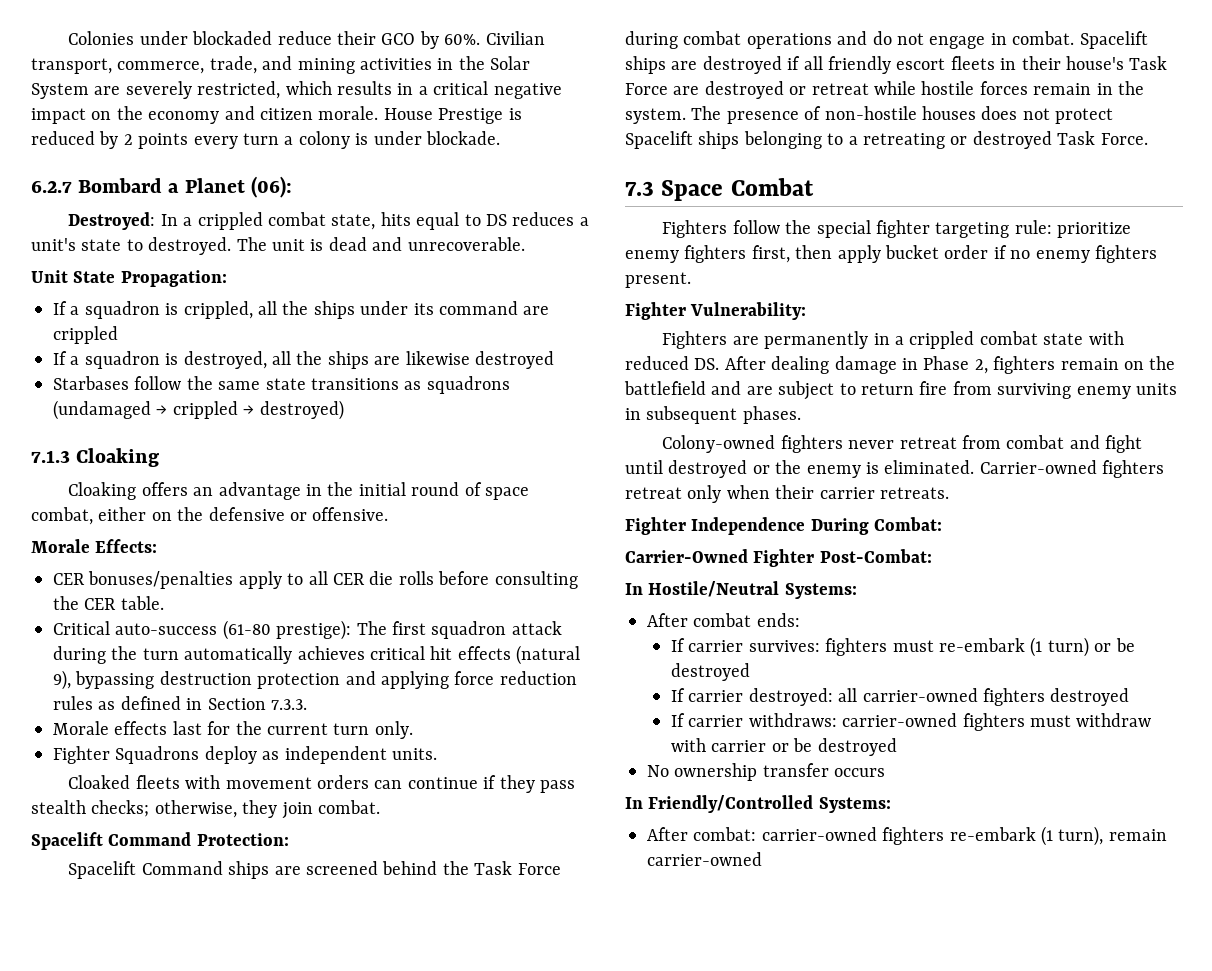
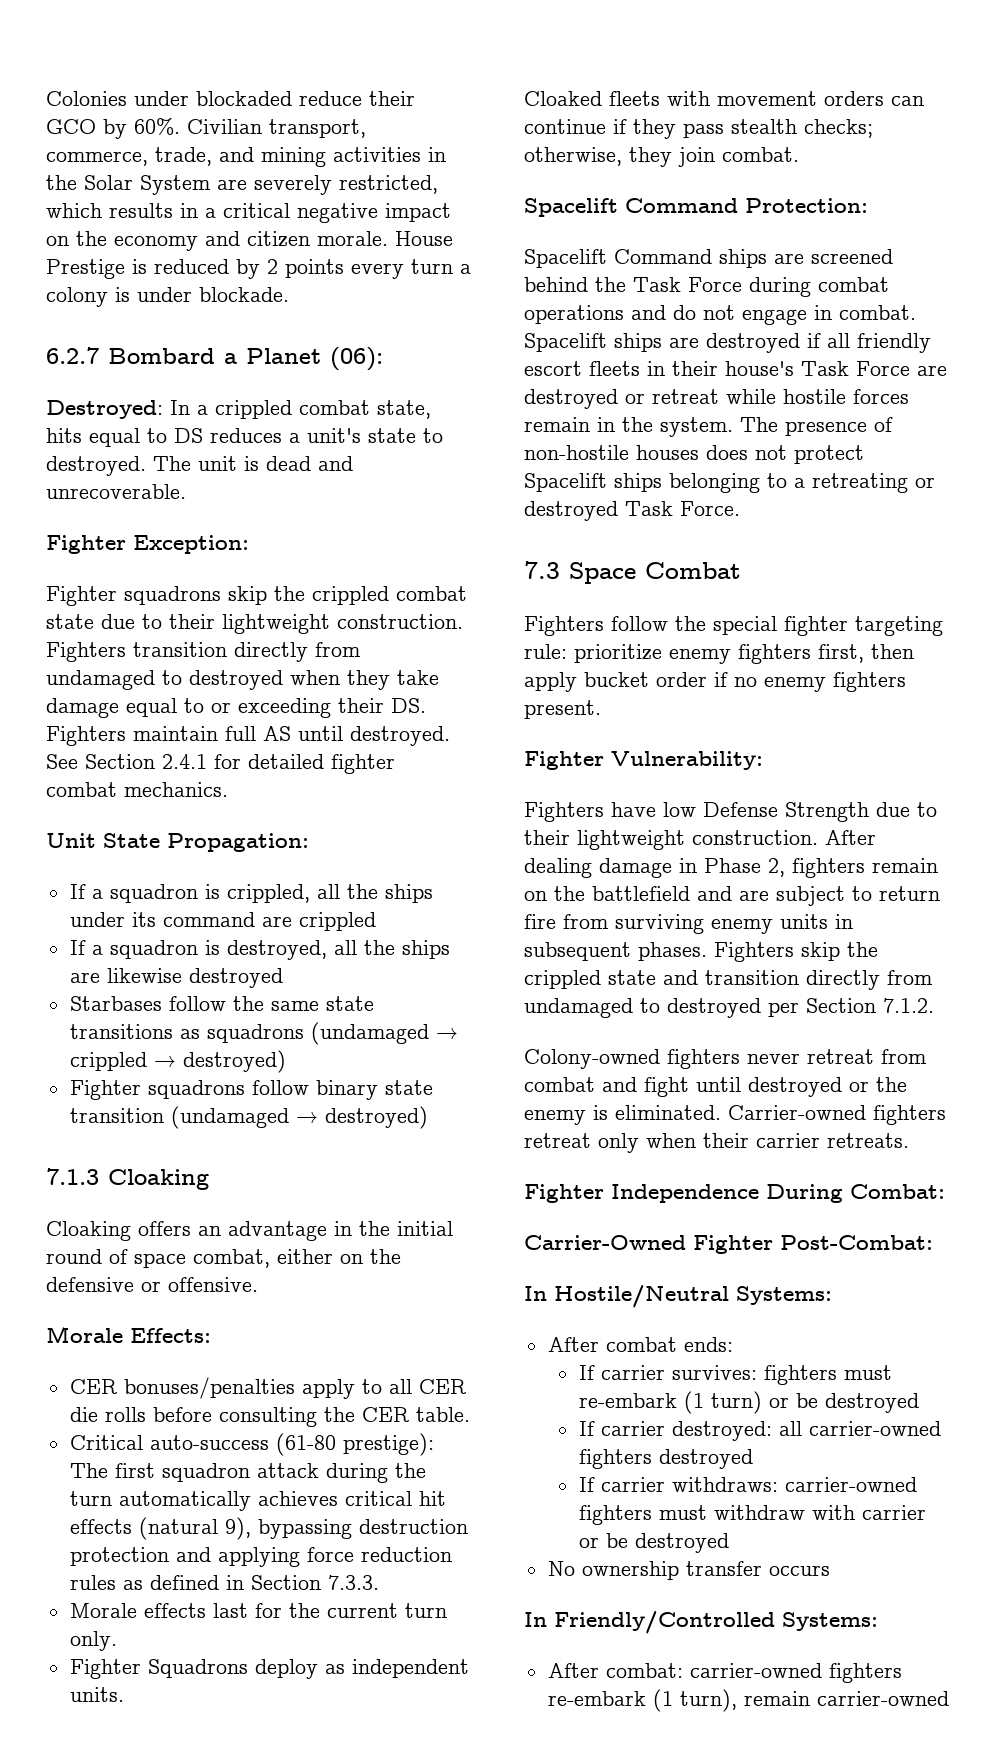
(525, 244) none -> [46,535,249,554] [46,586,467,606] [46,614,463,634] [46,642,361,662] [46,670,439,690] [46,698,426,718] [46,726,450,746] [46,754,395,774] [46,782,228,797] // Fighter Exception: // Fighter squadrons skip the crippled combat state due to their lightweight construction. Fighters transition directly from undamaged to destroyed when they take damage equal to or exceeding their DS. Fighters maintain full AS until destroyed. See Section 2.4.1 for detailed fighter combat mechanics.
(344, 410) none -> [69,1080,433,1100] [69,1106,428,1129] // Fighter squadrons follow binary state transition (undamaged → destroyed)
[732,331,1124,349] [625,356,720,370] are permanently in a crippled combat state with reduced DS. -> [611,802,937,822] [524,830,818,850] have low Defense Strength due to their lightweight construction.
(801, 415) none -> [714,942,878,962] [524,970,933,990] [524,998,934,1018] Fighters skip the crippled state and transition directly from undamaged to destroyed per Section 7.1.2.

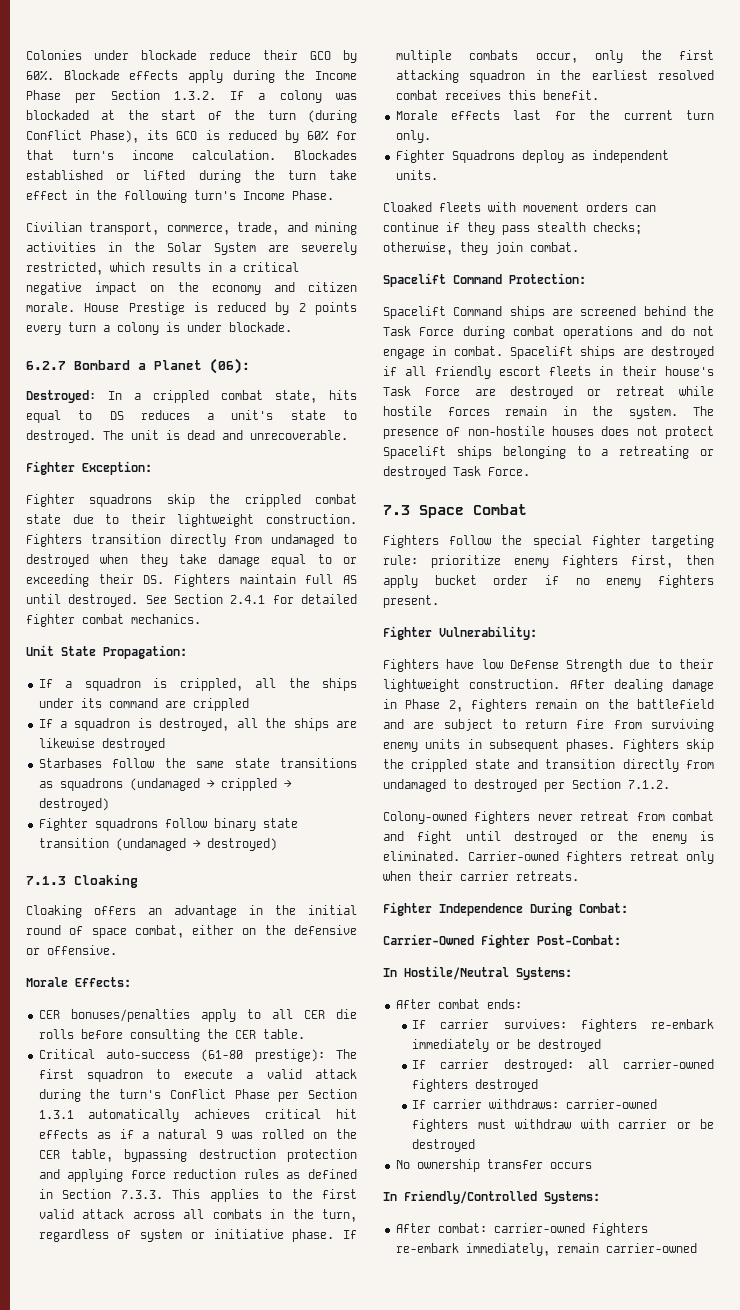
[196,91,292,106] blockaded -> [141,50,197,60] blockade
(180, 126) none -> [63,70,357,83] [26,90,357,103] [26,110,357,123] [26,130,357,143] [26,150,357,160] [26,170,357,183] [26,190,334,203] Blockade effects apply during the Income Phase per Section 1.3.2. If a colony was blockaded at the start of the turn (during Conflict Phase), its GCO is reduced by 60% for that turn's income calculation. Blockades established or lifted during the turn take effect in the following turn's Income Phase. //
[256,1463,426,1483] [69,1491,112,1506] attack during the turn -> [156,1069,357,1079] [38,1089,357,1102] [38,1110,74,1119] to execute a valid attack during the turn's Conflict Phase per Section 1.3.1
[138,1517,251,1540] (natural 9), -> [96,1129,358,1139] [38,1149,113,1162] as if a natural 9 was rolled on the CER table,
(379, 1582) none -> [172,1189,358,1202] [38,1209,358,1222] [38,1229,358,1242] [395,50,714,63] [395,70,714,83] [395,90,599,100] This applies to the first valid attack across all combats in the turn, regardless of system or initiative phase. If multiple combats occur, only the first attacking squadron in the earliest resolved combat receives this benefit.
[843,1365,892,1380] [578,1391,762,1414] must re-embark (1 turn) -> [651,1019,714,1029] [412,1039,490,1052] re-embark immediately
[652,1689,737,1712] (1 turn), -> [465,1243,550,1256] immediately,

